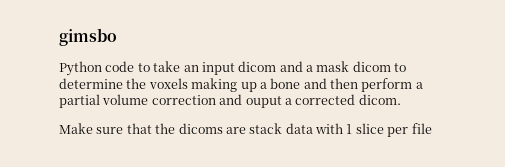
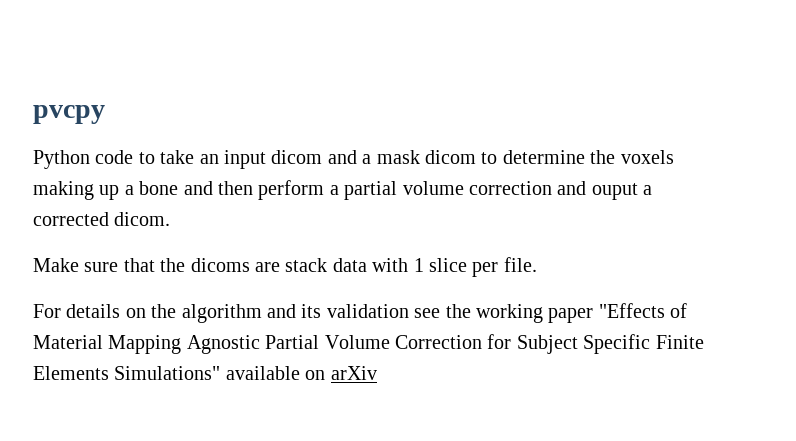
[59,28,117,46] gimsbo -> [33,105,105,124] pvcpy
[411,123,432,134] file -> [503,257,537,272] [33,303,688,323] [33,334,704,354] [33,366,377,380] file. // For details on the algorithm and its validation see the working paper "Effects of Material Mapping Agnostic Partial Volume Correction for Subject Specific Finite Elements Simulations" available on arXiv

